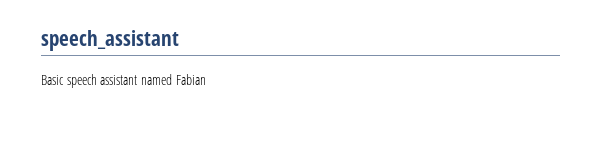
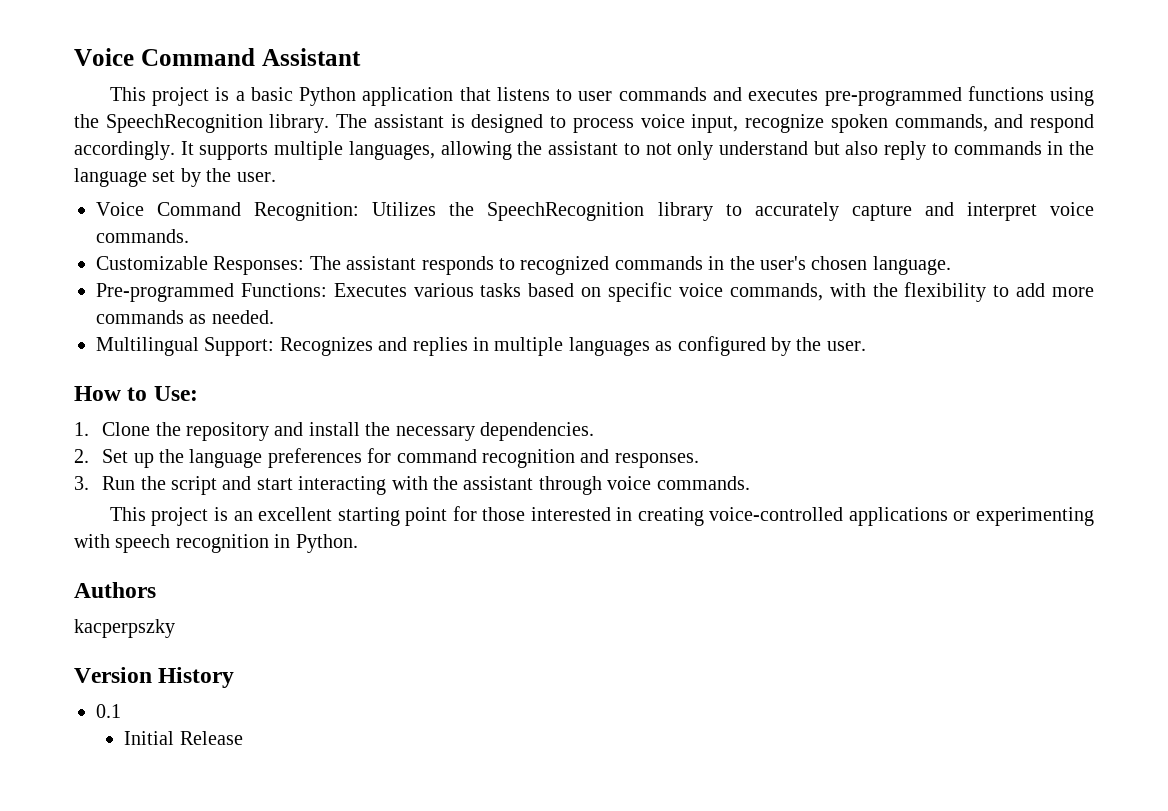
[41,30,179,51] [41,74,206,88] speech_assistant // Basic speech assistant named Fabian -> [74,48,361,66] [109,86,1095,106] [74,114,1095,133] [74,141,1094,160] [74,168,276,187] [96,202,1094,221] [96,229,189,243] [96,256,951,275] [96,282,1094,302] [96,310,274,324] [96,336,866,356] [74,386,198,401] [74,422,594,441] [74,448,699,468] [74,476,750,495] [109,506,1094,526] [74,534,358,553] [74,582,156,598] [74,619,175,638] [74,667,235,688] [96,704,121,718] [124,731,243,745] Voice Command Assistant // This project is a basic Python application that listens to user commands and executes pre-programmed functions using the SpeechRecognition library. The assistant is designed to process voice input, recognize spoken commands, and respond accordingly. It supports multiple languages, allowing the assistant to not only understand but also reply to commands in the language set by the user. // Voice Command Recognition: Utilizes the SpeechRecognition library to accurately capture and interpret voice commands. // Customizable Responses: The assistant responds to recognized commands in the user's chosen language. // Pre-programmed Functions: Executes various tasks based on specific voice commands, with the flexibility to add more commands as needed. // Multilingual Support: Recognizes and replies in multiple languages as configured by the user. // How to Use: // 1. Clone the repository and install the necessary dependencies. // 2. Set up the language preferences for command recognition and responses. // 3. Run the script and start interacting with the assistant through voice commands. // This project is an excellent starting point for those interested in creating voice-controlled applications or experimenting with speech recognition in Python. // Authors // kacperpszky // Version History // 0.1 // Initial Release

